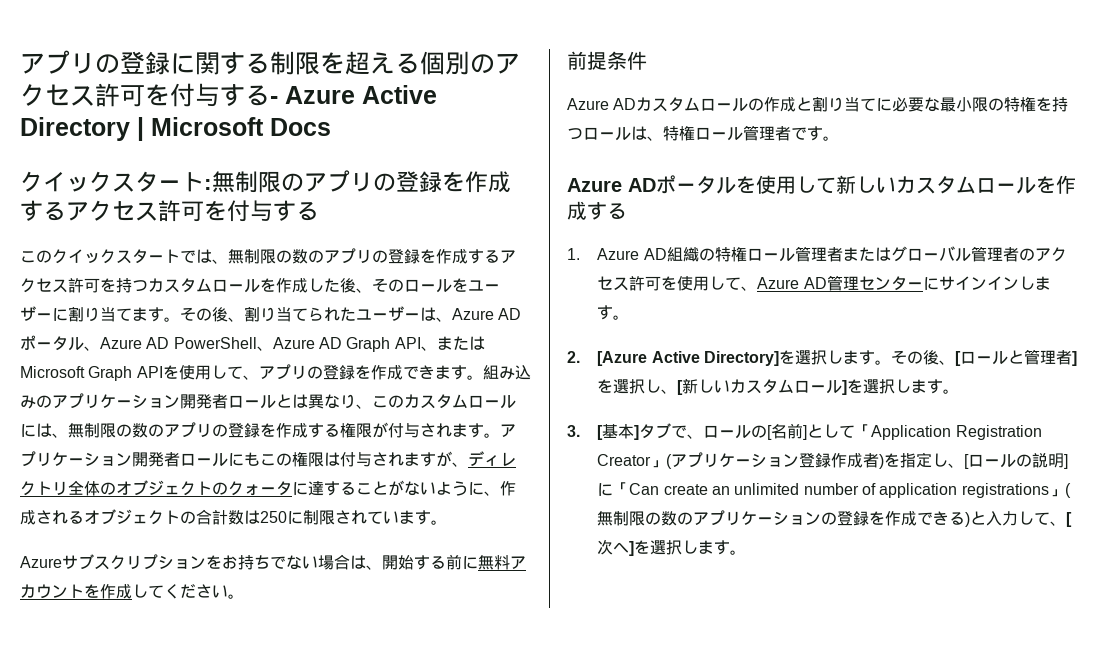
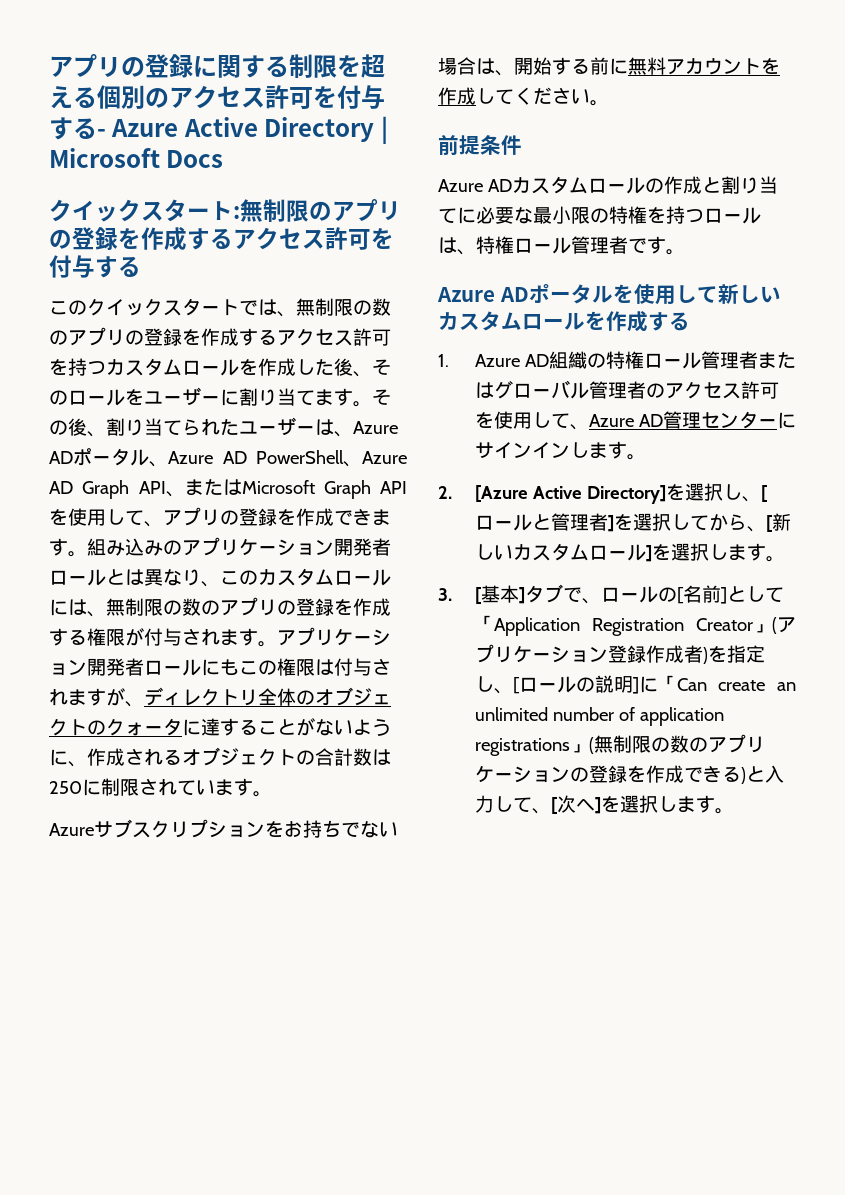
[843,350,940,365] ます。その後 -> (742, 492) none
(662, 386) none -> [689,514,747,531] てから

